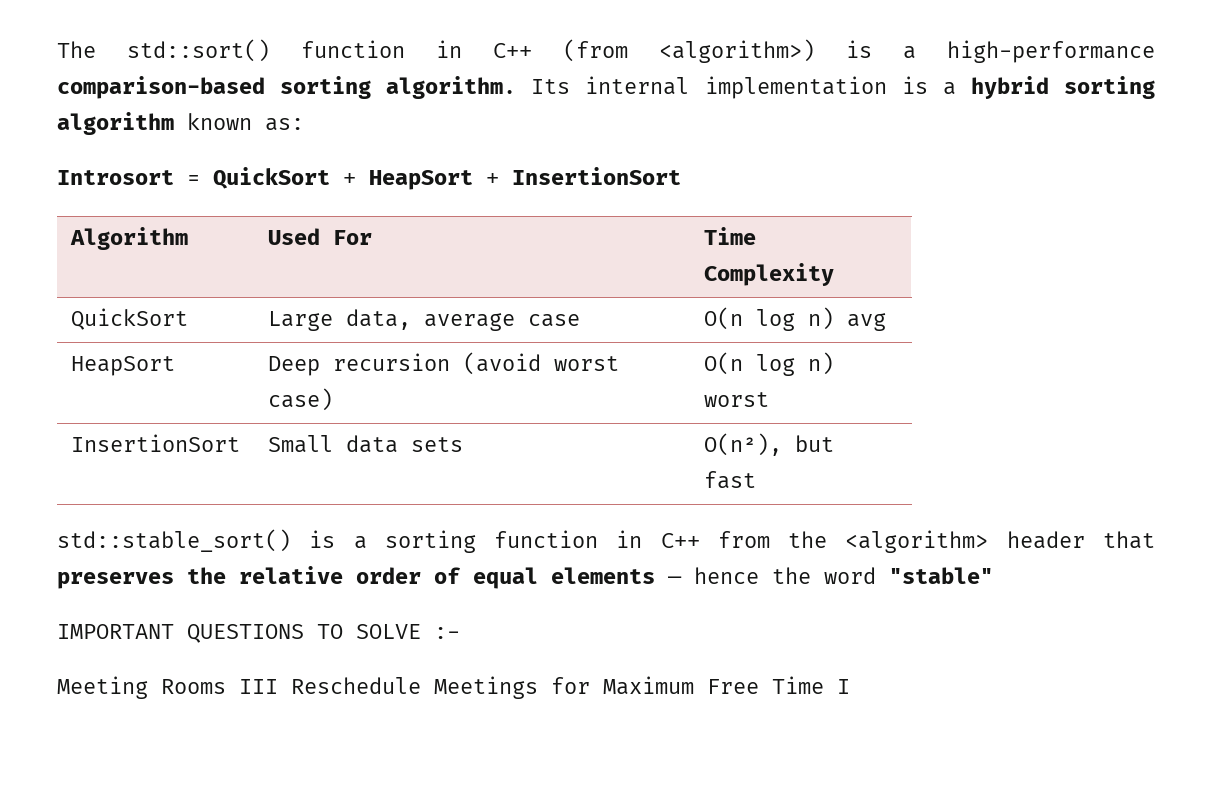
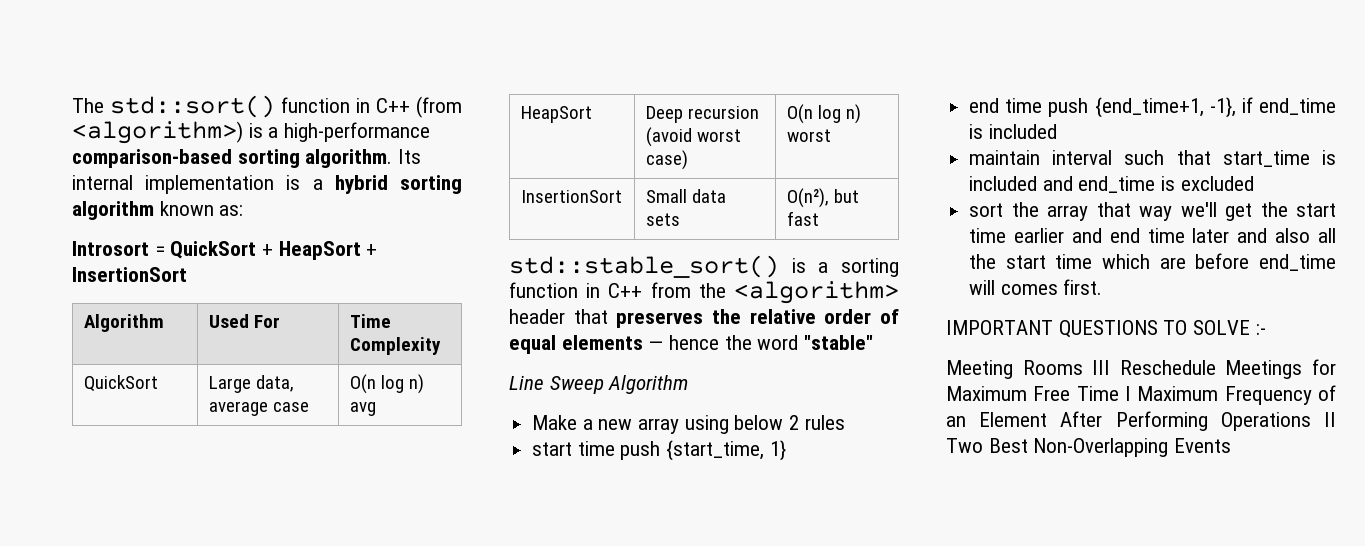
(993, 575) none -> [509,375,689,394] [532,415,845,434] [532,440,786,461] [969,97,1336,118] [969,124,1057,139] [969,150,1336,167] [969,176,1254,193] [969,202,1336,221] [969,228,1336,243] [969,253,1336,271] [969,279,1103,295] // Line Sweep Algorithm // Make a new array using below 2 rules // start time push {start_time, 1} // end time push {end_time+1, -1}, if end_time is included // maintain interval such that start_time is included and end_time is excluded // sort the array that way we'll get the start time earlier and end time later and also all the start time which are before end_time will comes first.
(850, 686) none -> [1137,385,1336,405] [946,411,1336,431] [946,438,1232,457] Maximum Frequency of an Element After Performing Operations II Two Best Non-Overlapping Events

